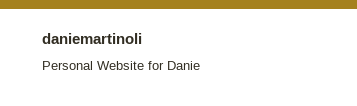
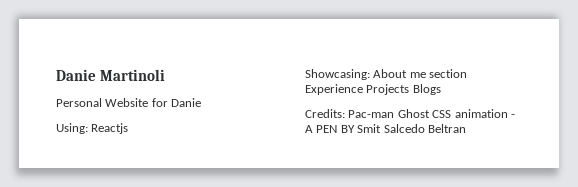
[42,33,142,44] daniemartinoli -> [56,69,166,81] Danie Martinoli
(200, 65) none -> [56,123,129,134] [305,69,468,80] [305,84,441,95] [305,109,515,118] [305,124,466,133] // Using: Reactjs // Showcasing: About me section Experience Projects Blogs // Credits: Pac-man Ghost CSS animation - A PEN BY Smit Salcedo Beltran

